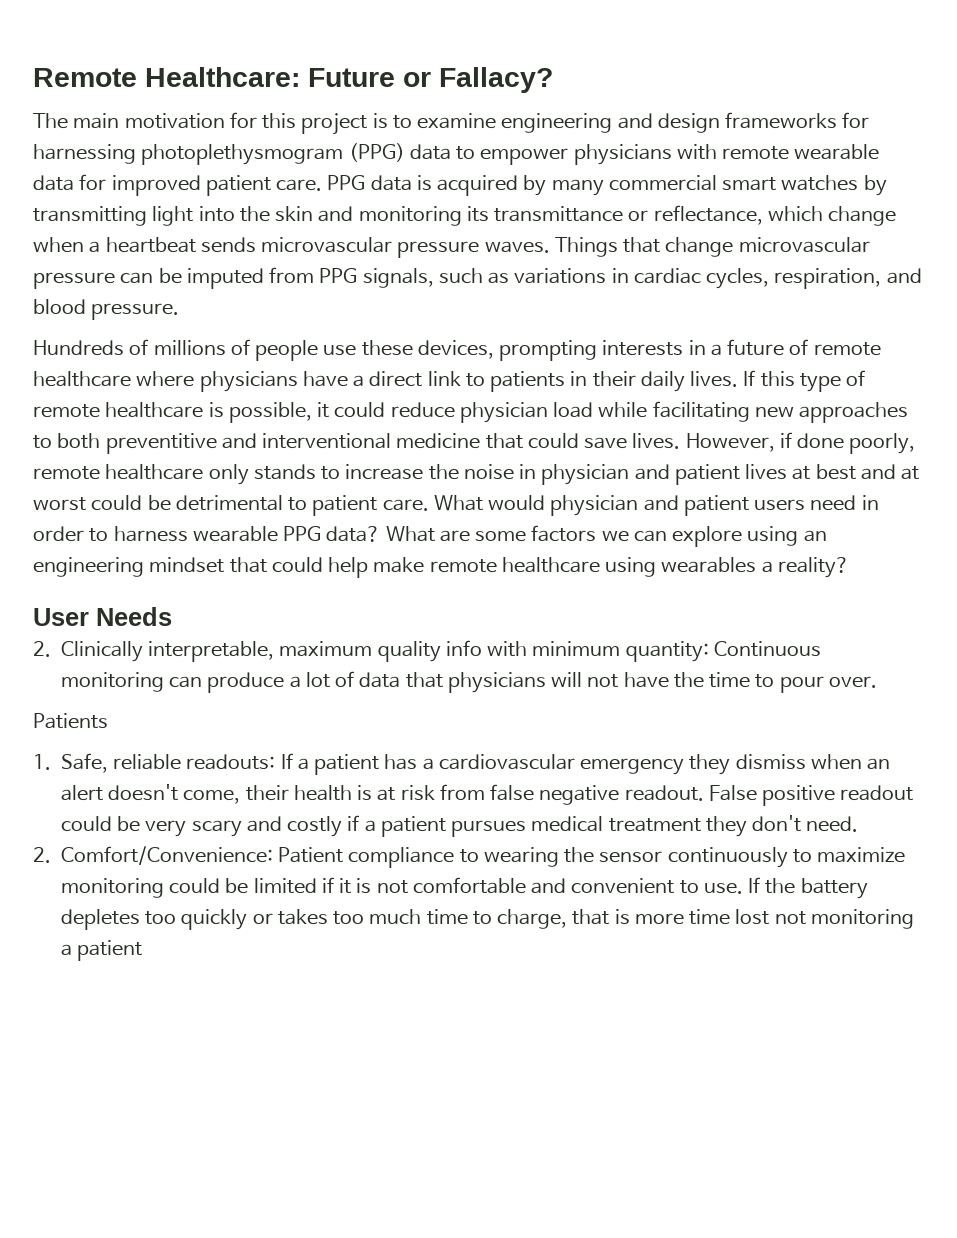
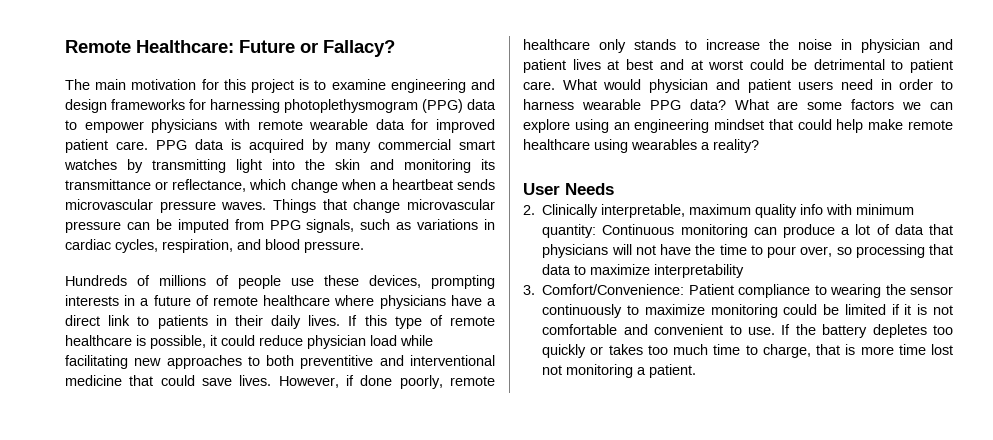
[828,676,877,688] [33,713,108,729] [33,753,891,775] [60,784,914,806] [60,815,859,837] [33,847,51,863] over. // Patients // 1. Safe, reliable readouts: If a patient has a cardiovascular emergency they dismiss when an alert doesn't come, their health is at risk from false negative readout. False positive readout could be very scary and costly if a patient pursues medical treatment they don't need. // 2. -> [800,244,953,258] [542,264,745,278] [523,285,535,295] over, so processing that data to maximize interpretability // 3.
[77,940,143,961] patient -> [649,364,697,378] patient.

